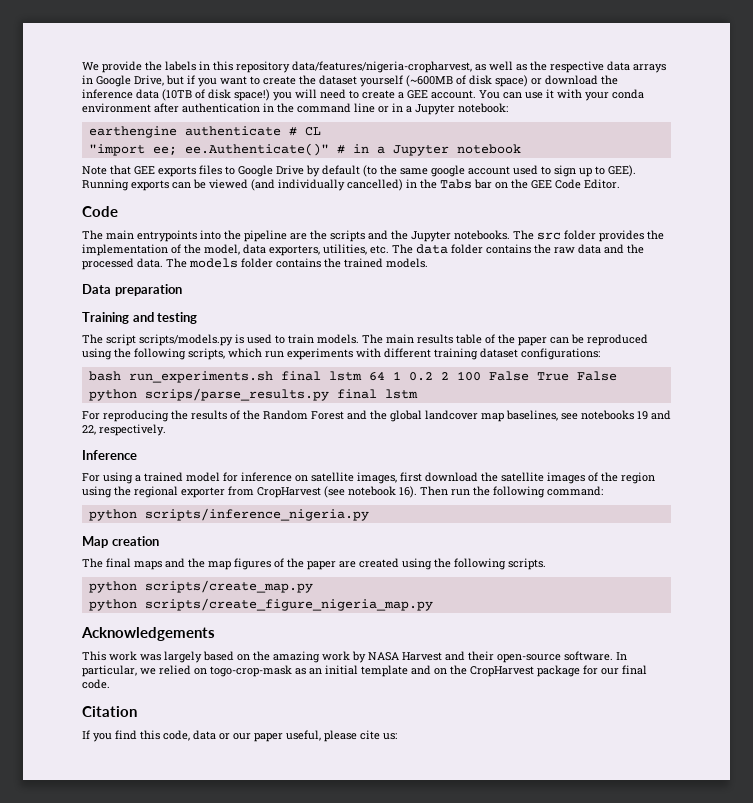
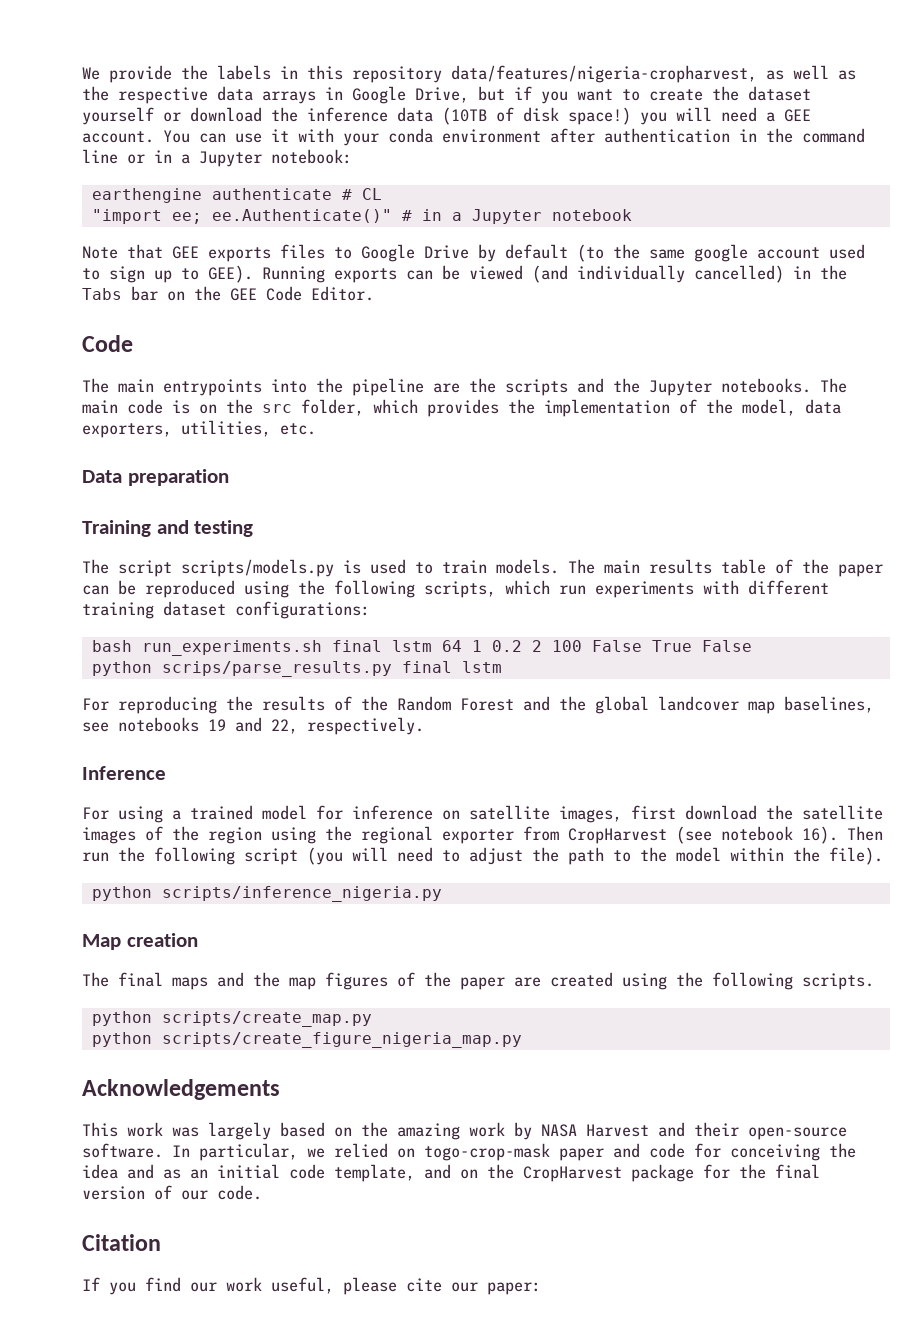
[406,75,528,87] (~600MB of disk space) -> (154, 116) none
[349,90,395,99] to create -> (757, 114) none
[537,230,596,240] src folder -> [82,399,418,416] main code is on the src folder, which
[392,244,644,254] [82,258,428,270] The data folder contains the raw data and the processed data. The models folder contains the trained models. -> (316, 429) none
[547,486,603,496] command: -> [244,847,883,865] script (you will need to adjust the path to the model within the file).
(292, 671) none -> [559,1143,856,1161] [82,1164,154,1179] paper and code for conceiving the idea and
[361,665,408,677] template -> [289,1164,415,1182] code template,
[601,665,647,675] our final -> [739,1164,820,1179] [82,1185,208,1200] the final version of our
[140,730,283,742] this code, data or our paper -> [190,1277,262,1292] our work
[383,733,397,740] us: -> [451,1282,541,1295] our paper:

